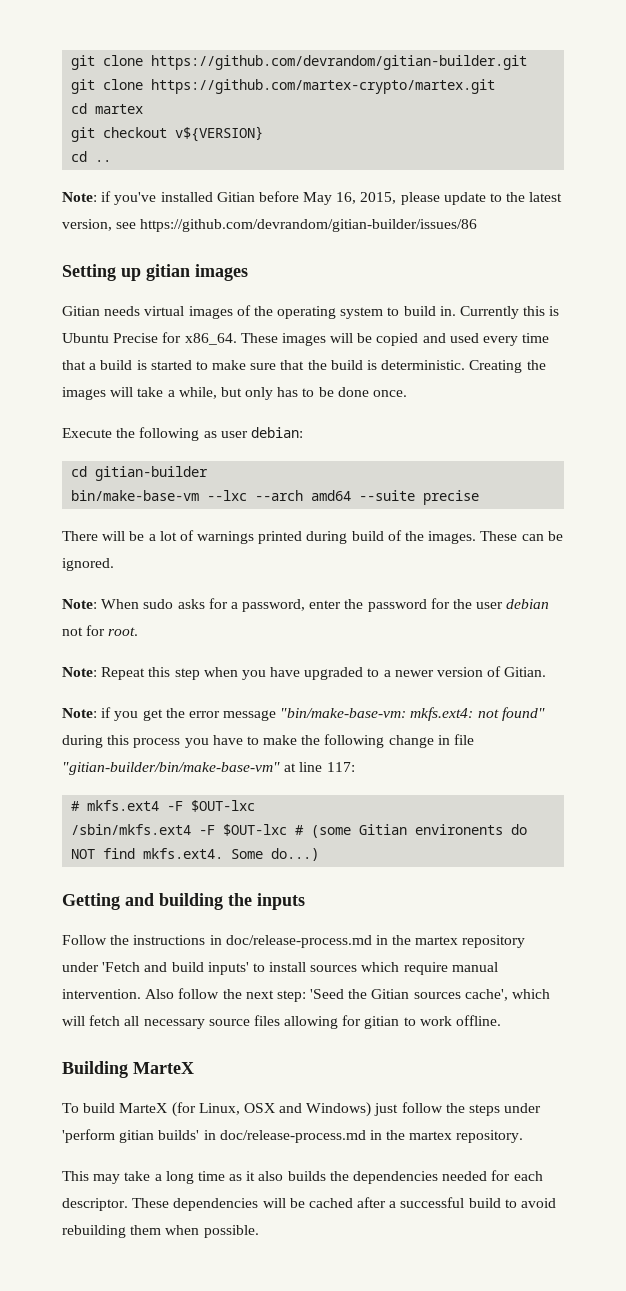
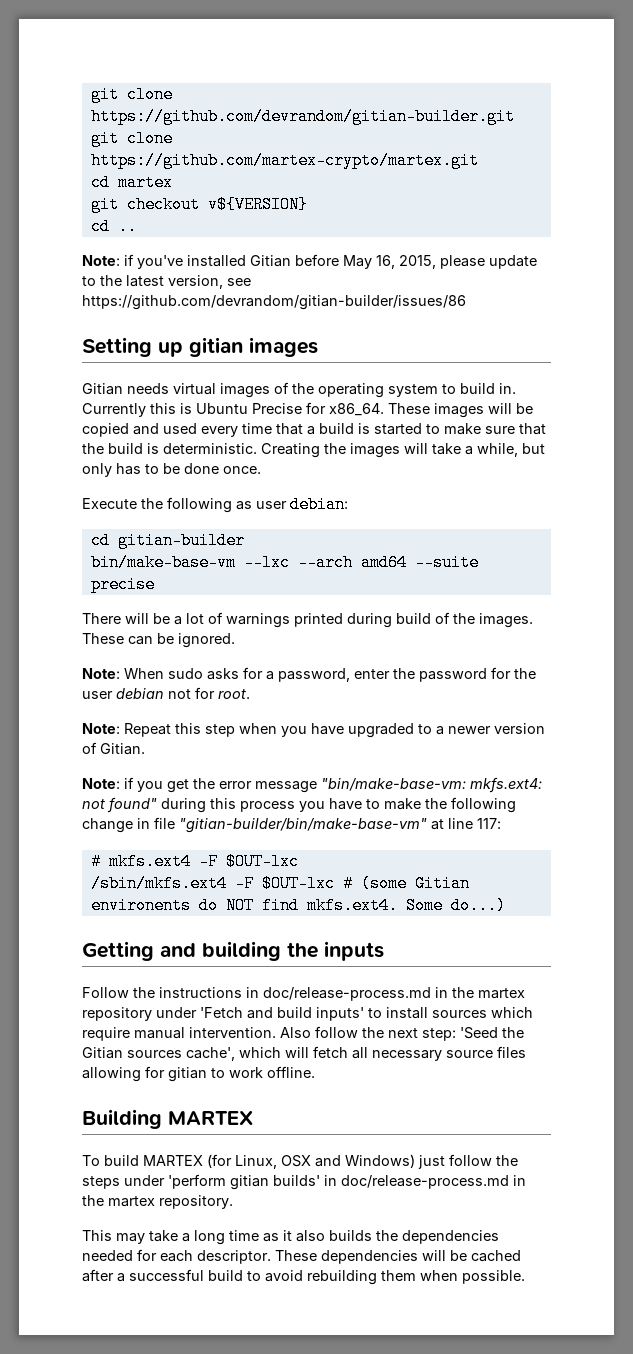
[133,1062,194,1074] MarteX -> [168,1111,253,1125] MARTEX
[119,1103,168,1113] MarteX -> [143,1155,203,1166] MARTEX

